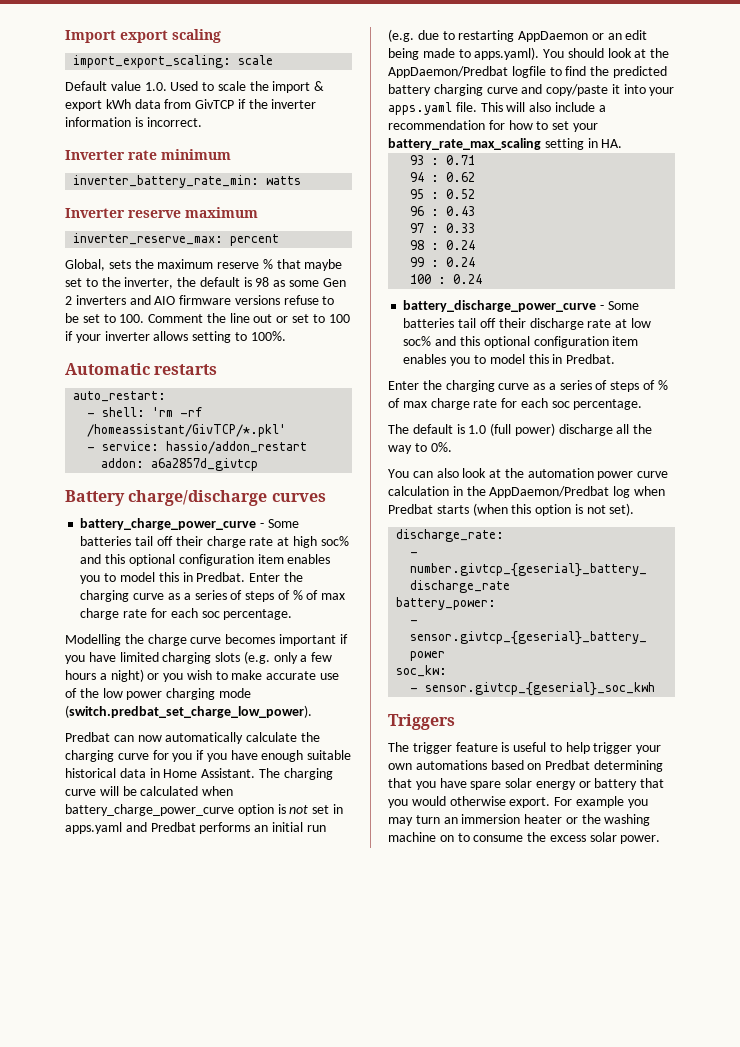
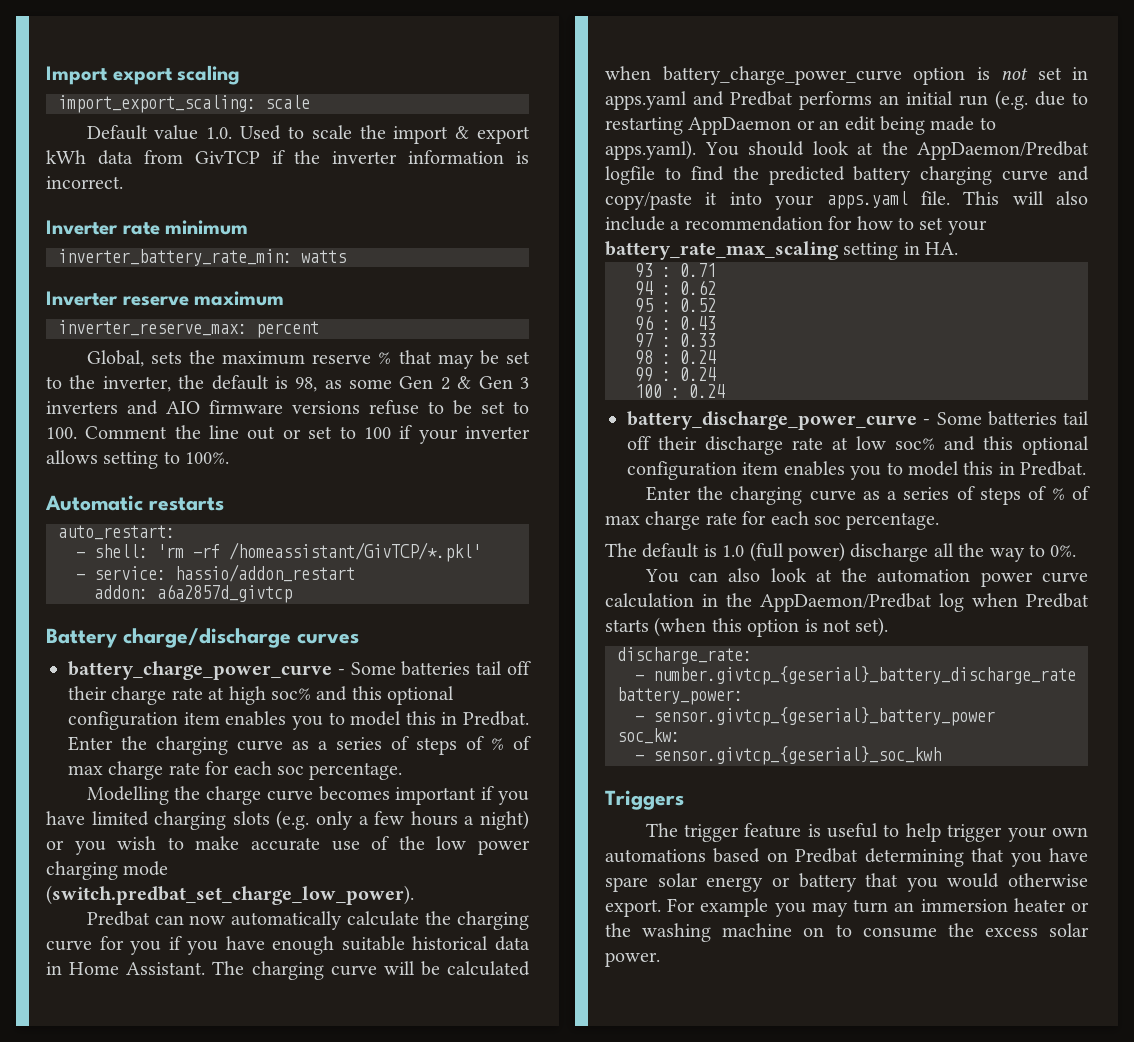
[304,259,343,271] maybe -> [437,350,499,369] may be
[255,277,270,287] 98 -> [295,377,318,392] 98,
(72, 300) none -> [457,376,529,389] & Gen 3

